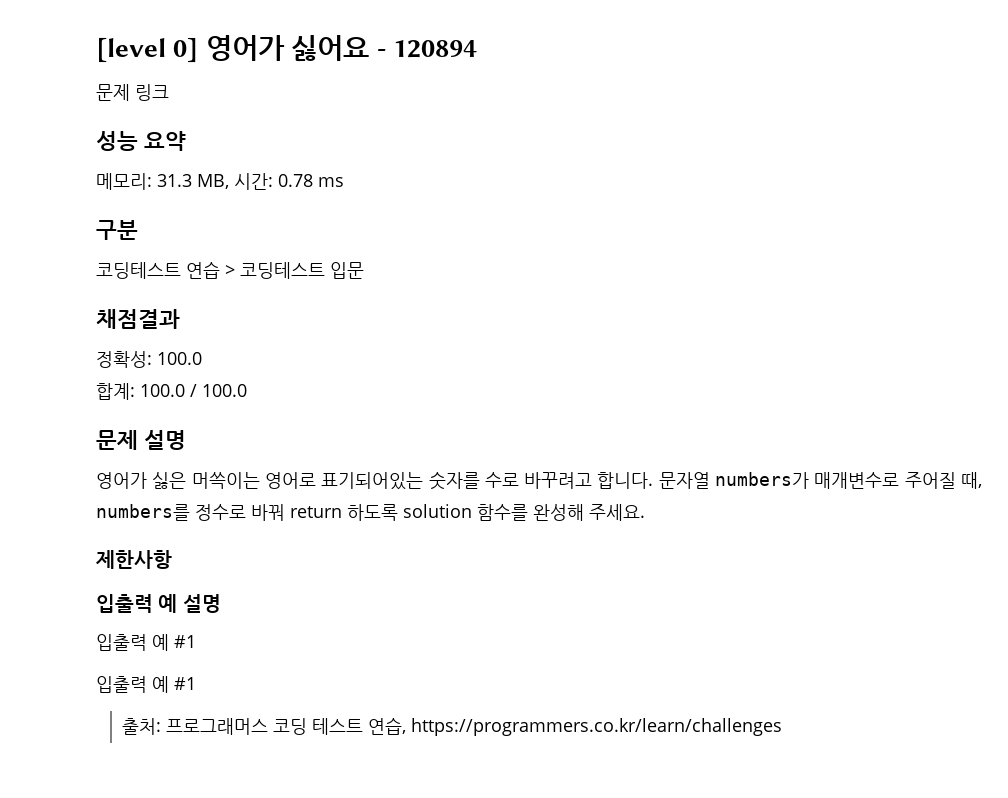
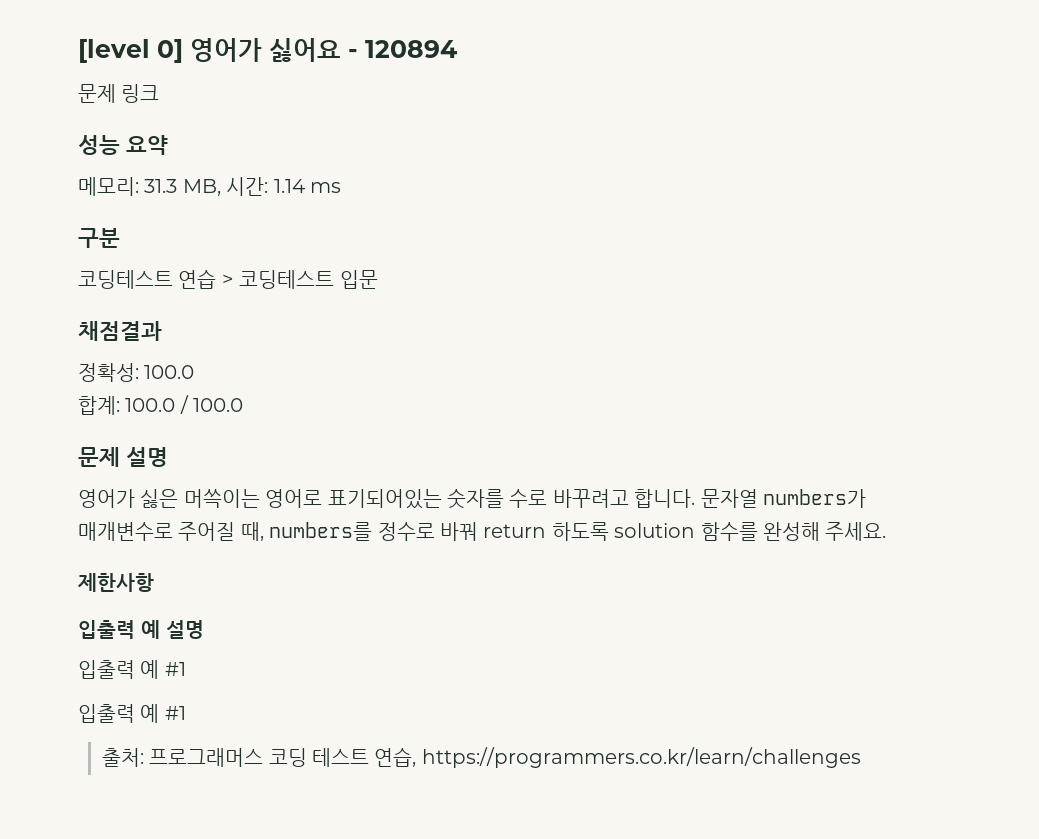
[277,174,313,187] 0.78 -> [273,179,305,193] 1.14

